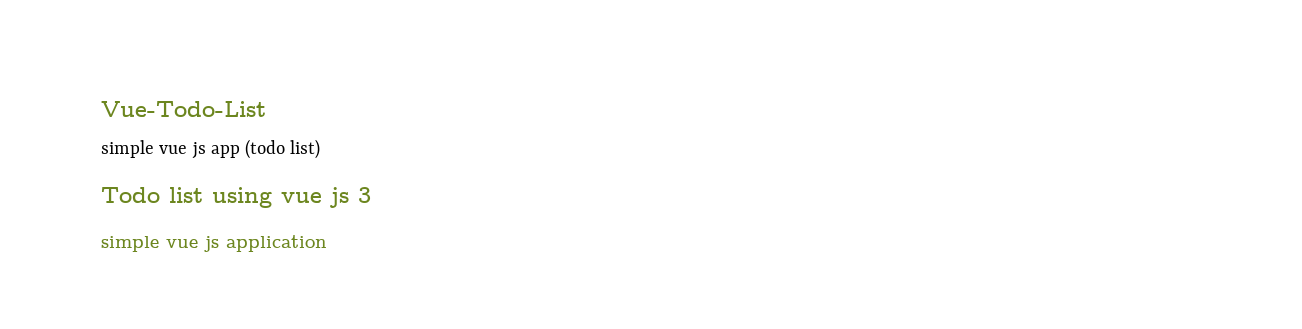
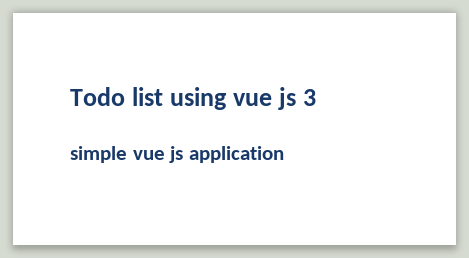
[101,101,266,117] [101,139,321,159] Vue-Todo-List // simple vue js app (todo list) // -> (70, 96) none

